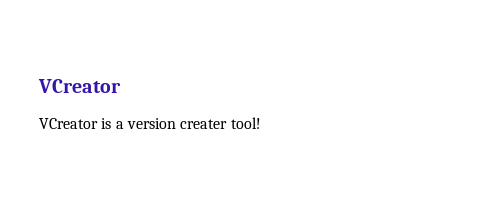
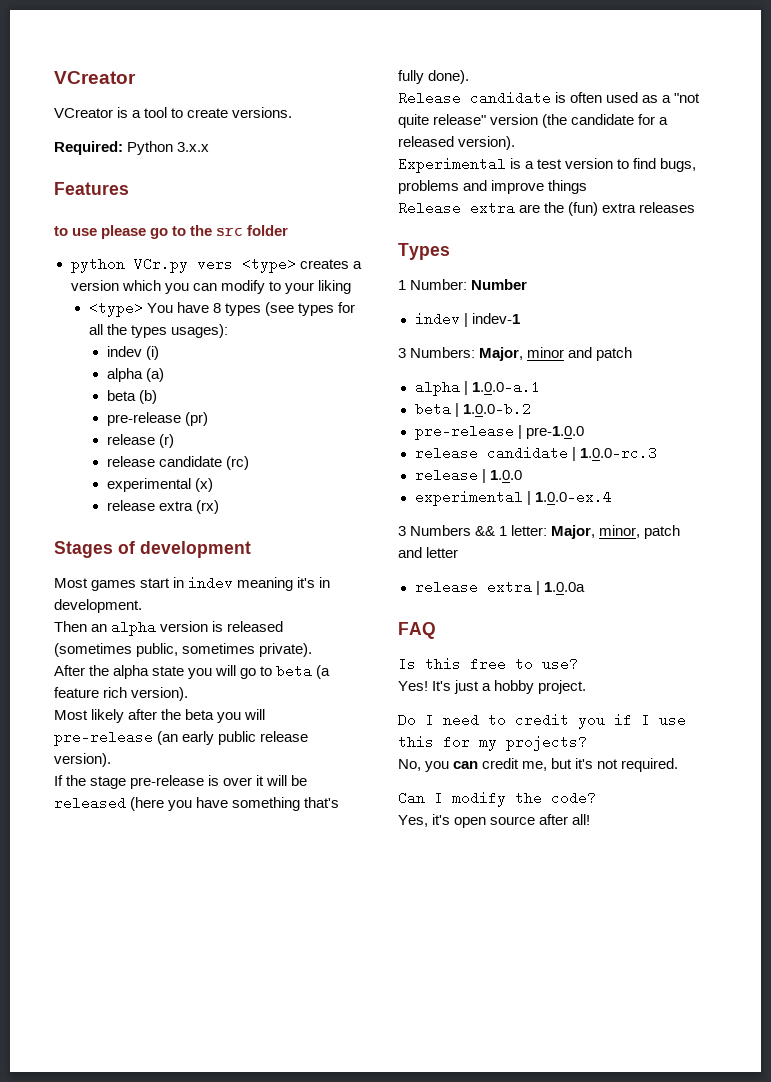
[126,117,261,129] version creater tool! -> [144,107,293,118] [54,141,210,155] [54,182,129,195] [54,225,289,239] [70,257,362,273] [70,280,351,294] [88,301,355,317] [88,324,228,338] [106,346,159,360] [106,368,164,382] [106,390,157,404] [106,412,208,426] [106,434,174,448] [106,456,249,470] [106,478,213,492] [106,500,219,514] [54,541,251,558] [54,576,331,591] [54,599,142,613] [54,620,284,636] [54,643,313,657] [54,664,331,679] [54,687,189,701] [54,709,266,723] [54,730,309,746] [54,753,111,767] [54,775,308,789] [54,796,340,811] [398,70,470,84] [398,91,701,105] [398,114,669,128] [398,136,516,150] [398,157,697,173] [398,180,588,194] [398,201,696,216] [398,243,450,260] [398,279,528,290] [414,312,520,327] [398,347,633,361] [414,380,540,396] [414,402,531,417] [414,424,584,440] [414,446,657,461] [414,468,522,483] [414,490,612,506] [398,525,681,539] [398,547,459,558] [414,580,585,595] [398,622,436,639] [398,657,578,671] [398,680,587,694] [398,713,686,729] [398,735,587,751] [398,758,679,772] [398,791,596,807] [398,814,591,828] tool to create versions. // Required: Python 3.x.x // Features // to use please go to the src folder // python VCr.py vers <type> creates a version which you can modify to your liking // <type> You have 8 types (see types for all the types usages): // indev (i) // alpha (a) // beta (b) // pre-release (pr) // release (r) // release candidate (rc) // experimental (x) // release extra (rx) // Stages of development // Most games start in indev meaning it's in development. // Then an alpha version is released (sometimes public, sometimes private). // After the alpha state you will go to beta (a feature rich version). // Most likely after the beta you will pre-release (an early public release version). // If the stage pre-release is over it will be released (here you have something that's fully done). // Release candidate is often used as a "not quite release" version (the candidate for a released version). // Experimental is a test version to find bugs, problems and improve things // Release extra are the (fun) extra releases // Types // 1 Number: Number // indev | indev-1 // 3 Numbers: Major, minor and patch // alpha | 1.0.0-a.1 // beta | 1.0.0-b.2 // pre-release | pre-1.0.0 // release candidate | 1.0.0-rc.3 // release | 1.0.0 // experimental | 1.0.0-ex.4 // 3 Numbers && 1 letter: Major, minor, patch and letter // release extra | 1.0.0a // FAQ // Is this free to use? // Yes! It's just a hobby project. // Do I need to credit you if I use this for my projects? // No, you can credit me, but it's not required. // Can I modify the code? // Yes, it's open source after all!

